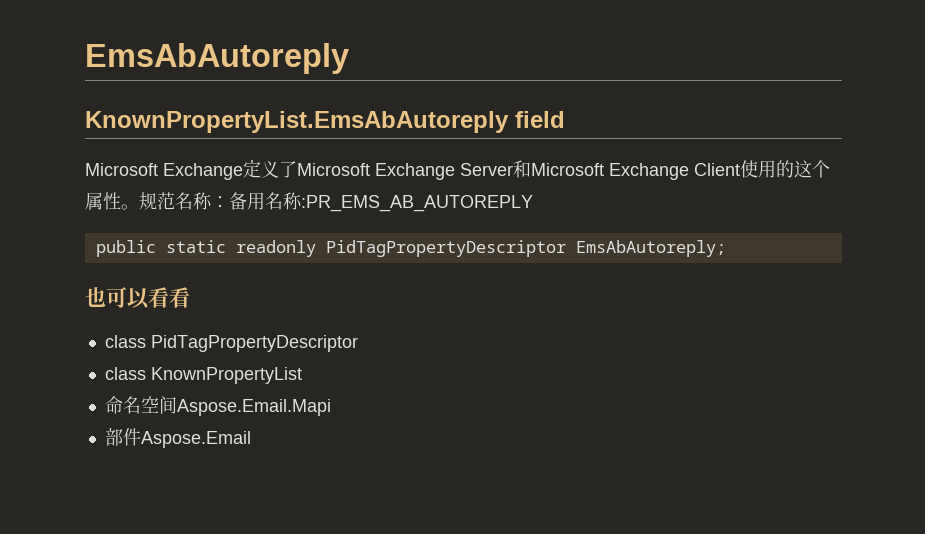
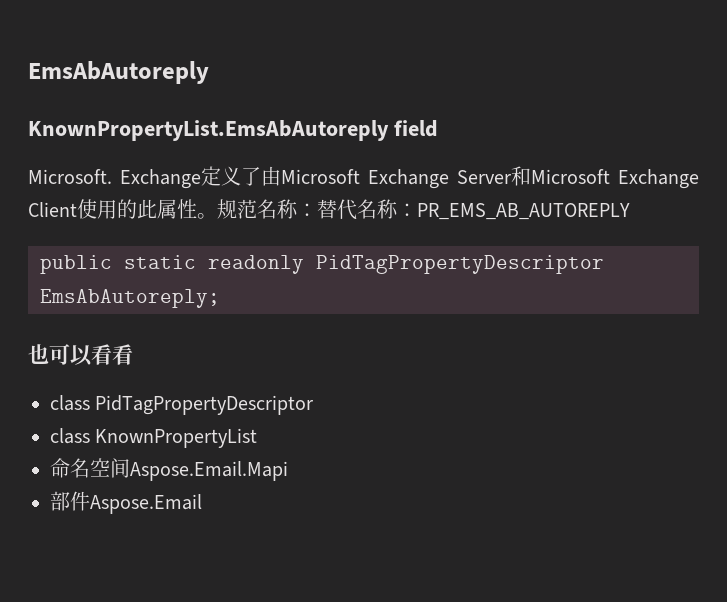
[85,163,158,176] Microsoft -> [28,169,112,184] Microsoft.
(297, 169) none -> [261,166,281,186] 由
[794,160,830,178] 这个 -> [137,199,157,219] 此
[229,192,533,212] 备用名称:PR_EMS_AB_AUTOREPLY -> [317,199,630,220] 替代名称：PR_EMS_AB_AUTOREPLY

